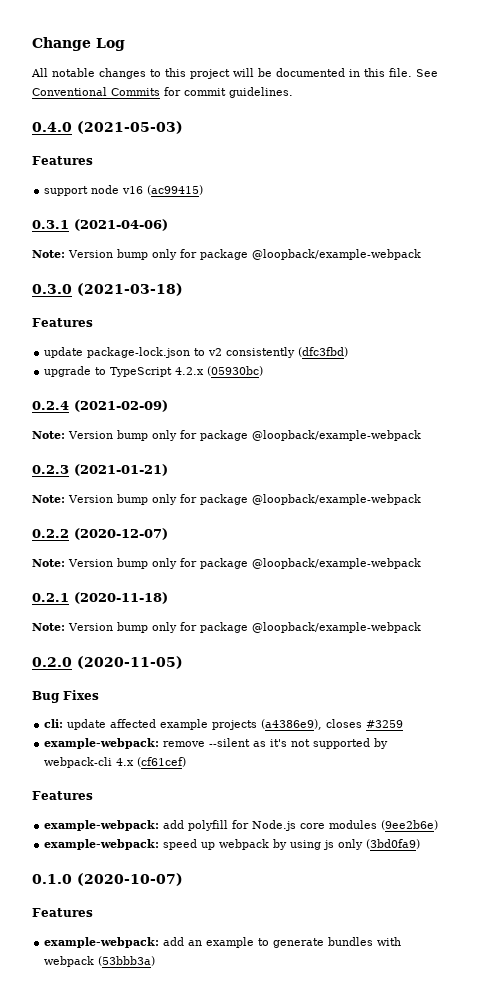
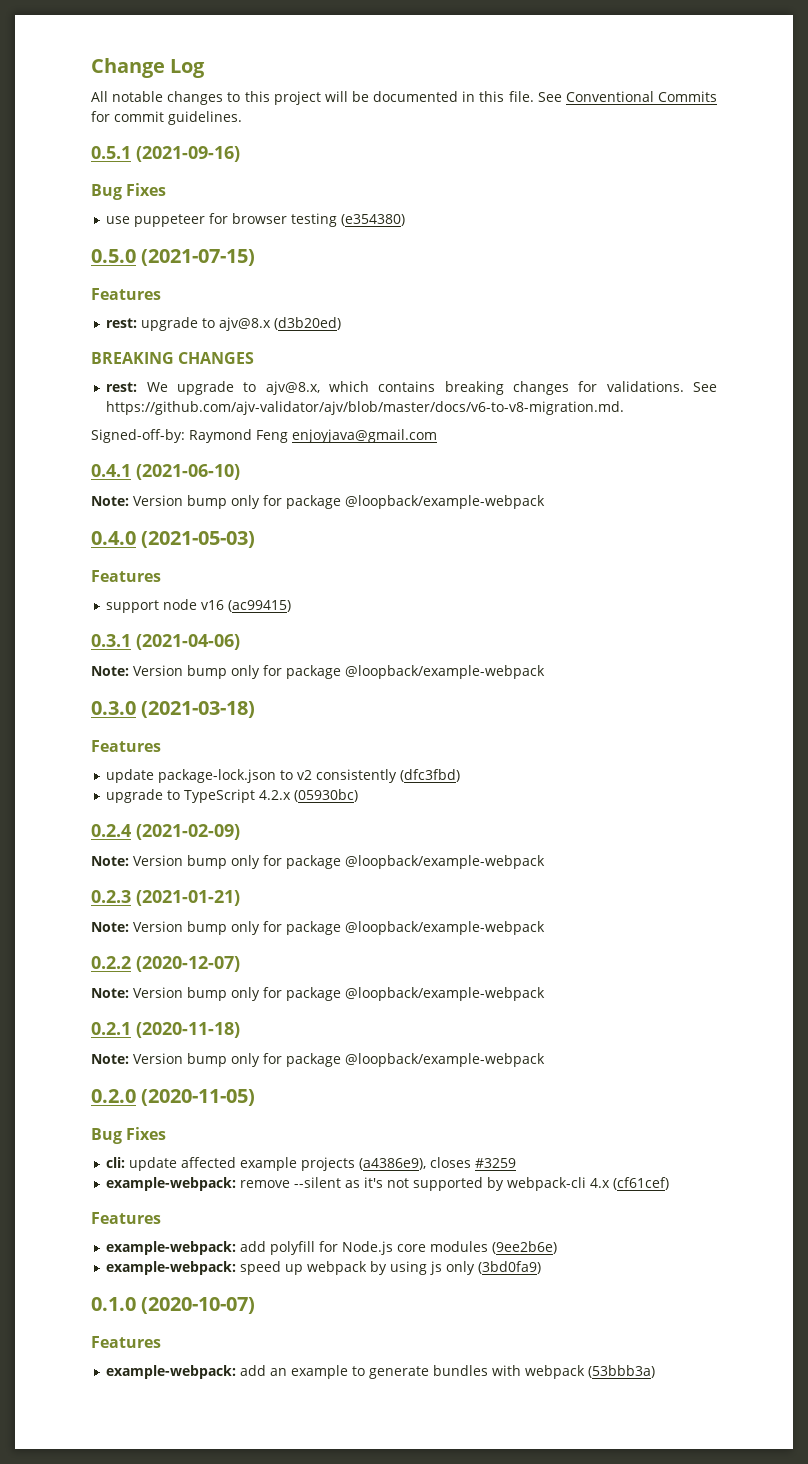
(293, 92) none -> [91,146,240,162] [91,183,167,200] [106,213,406,227] [91,249,256,266] [91,288,161,300] [106,317,342,331] [91,352,255,364] [106,381,717,395] [106,401,625,415] [91,429,437,443] [91,464,240,480] [91,495,545,509] // 0.5.1 (2021-09-16) // Bug Fixes // use puppeteer for browser testing (e354380) // 0.5.0 (2021-07-15) // Features // rest: upgrade to ajv@8.x (d3b20ed) // BREAKING CHANGES // rest: We upgrade to ajv@8.x, which contains breaking changes for validations. See https://github.com/ajv-validator/ajv/blob/master/docs/v6-to-v8-migration.md. // Signed-off-by: Raymond Feng enjoyjava@gmail.com // 0.4.1 (2021-06-10) // Note: Version bump only for package @loopback/example-webpack

